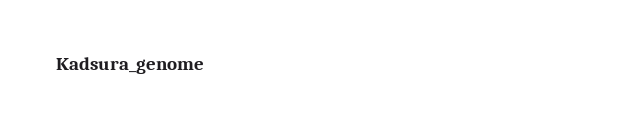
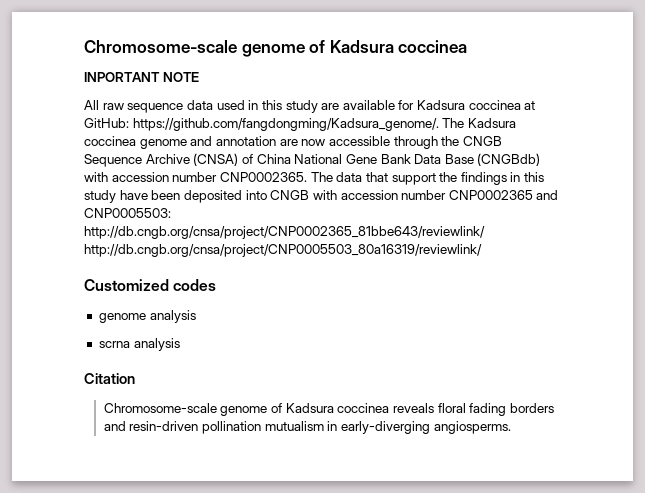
[56,57,204,74] Kadsura_genome -> [84,40,468,57] [84,72,199,82] [84,100,536,113] [84,118,516,131] [84,136,502,149] [84,153,541,167] [84,172,545,185] [84,190,559,203] [84,208,171,218] [84,226,485,239] [84,244,482,257] [84,279,217,291] [98,310,196,323] [98,338,180,351] [84,373,135,384] [103,403,554,416] [103,421,511,434] Chromosome-scale genome of Kadsura coccinea // INPORTANT NOTE // All raw sequence data used in this study are available for Kadsura coccinea at GitHub: https://github.com/fangdongming/Kadsura_genome/. The Kadsura coccinea genome and annotation are now accessible through the CNGB Sequence Archive (CNSA) of China National Gene Bank Data Base (CNGBdb) with accession number CNP0002365. The data that support the findings in this study have been deposited into CNGB with accession number CNP0002365 and CNP0005503: http://db.cngb.org/cnsa/project/CNP0002365_81bbe643/reviewlink/ http://db.cngb.org/cnsa/project/CNP0005503_80a16319/reviewlink/ // Customized codes // genome analysis // scrna analysis // Citation // Chromosome-scale genome of Kadsura coccinea reveals floral fading borders and resin-driven pollination mutualism in early-diverging angiosperms.

